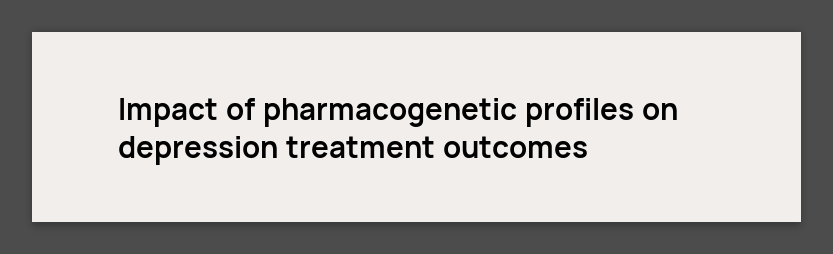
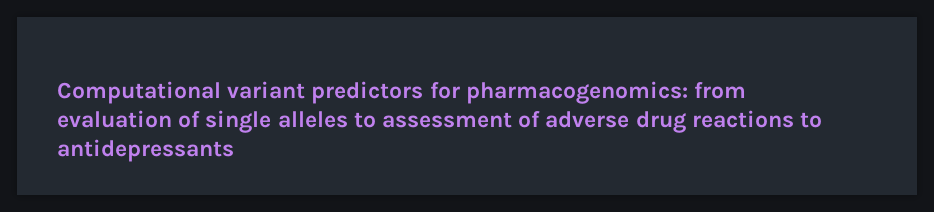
[118,98,678,127] [118,136,588,165] Impact of pharmacogenetic profiles on depression treatment outcomes -> [57,81,747,104] [57,110,823,133] [57,139,234,162] Computational variant predictors for pharmacogenomics: from evaluation of single alleles to assessment of adverse drug reactions to antidepressants

